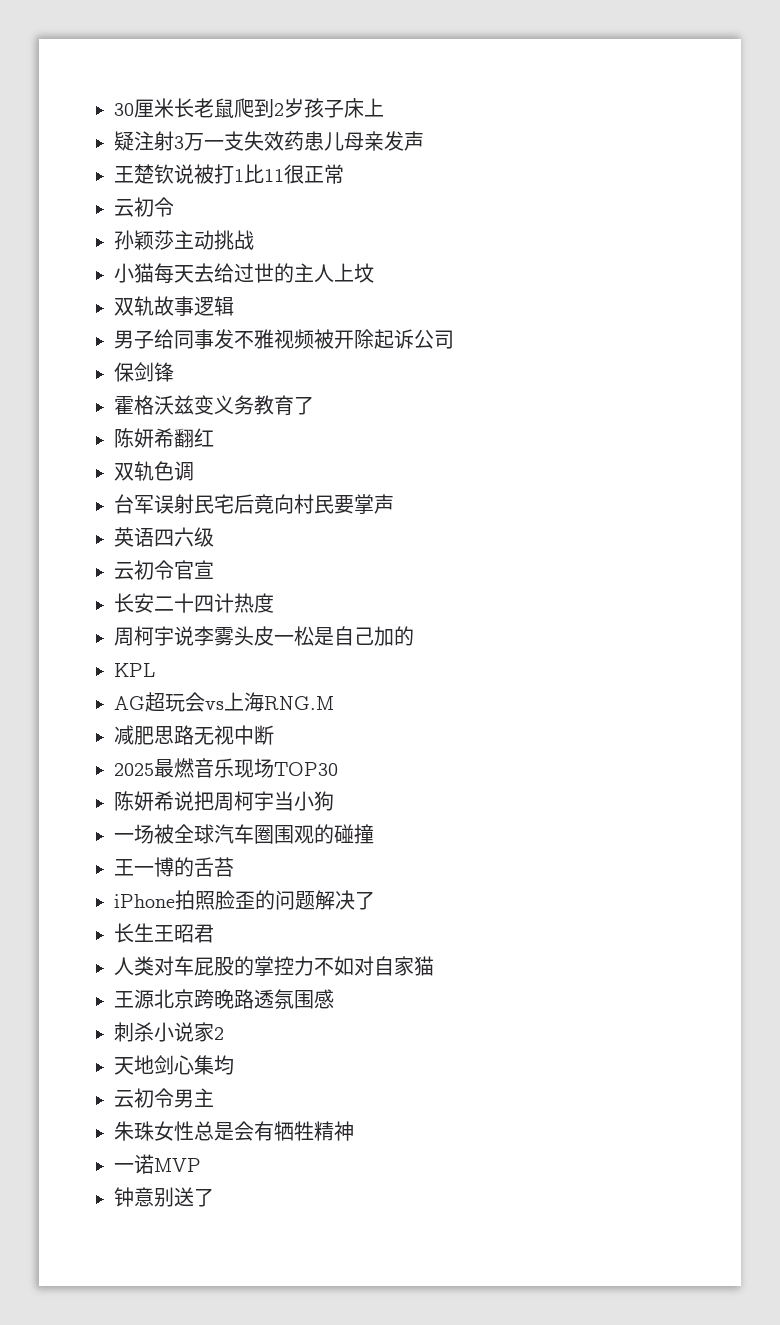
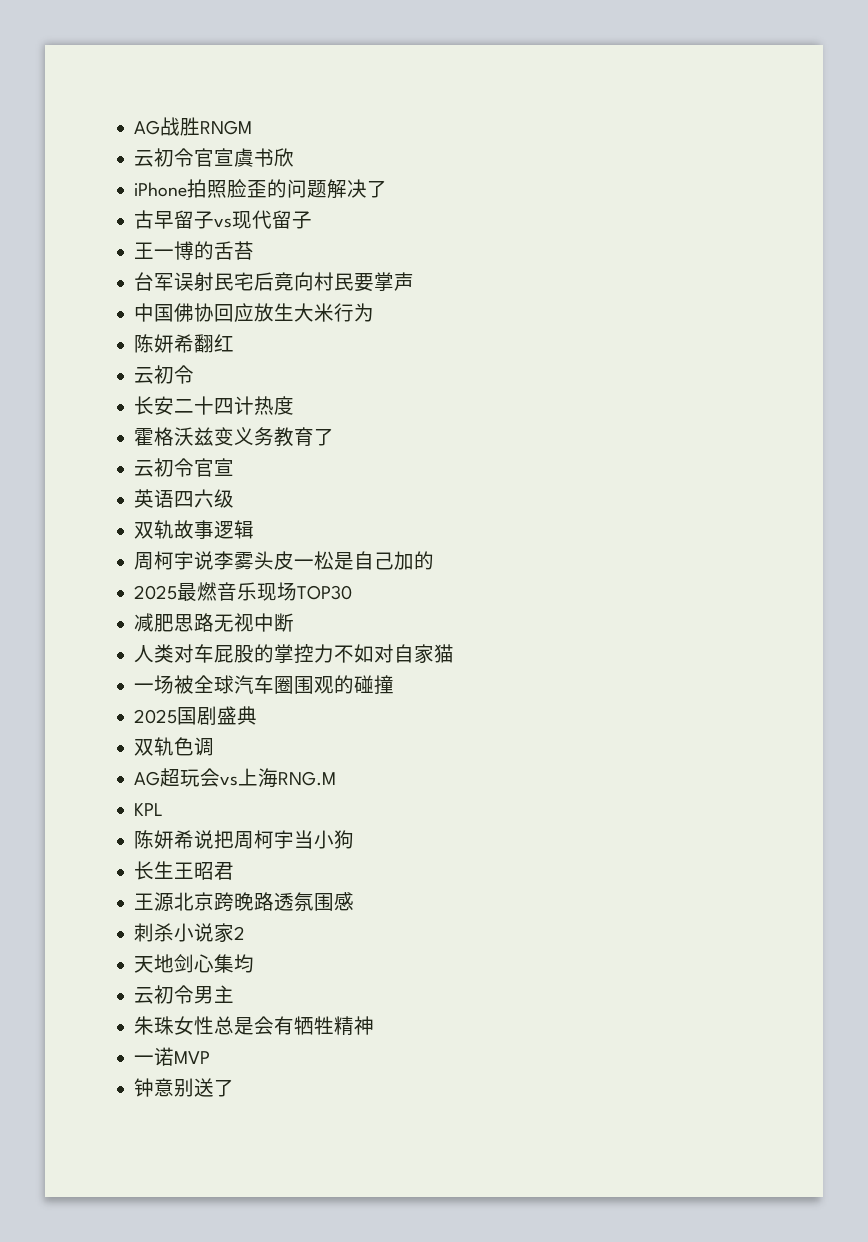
[114,98,384,118] [114,131,424,151] [114,164,344,184] [114,197,174,217] [114,230,254,250] [114,263,374,284] [114,296,234,316] [114,329,454,349] [114,362,174,382] [114,395,314,415] [114,428,214,448] [114,461,194,481] 30厘米长老鼠爬到2岁孩子床上 // 疑注射3万一支失效药患儿母亲发声 // 王楚钦说被打1比11很正常 // 云初令 // 孙颖莎主动挑战 // 小猫每天去给过世的主人上坟 // 双轨故事逻辑 // 男子给同事发不雅视频被开除起诉公司 // 保剑锋 // 霍格沃兹变义务教育了 // 陈妍希翻红 // 双轨色调 -> [134,117,253,136] [134,148,295,167] [134,179,388,199] [134,210,313,229] [134,241,255,260] AG战胜RNGM // 云初令官宣虞书欣 // iPhone拍照脸歪的问题解决了 // 古早留子vs现代留子 // 王一博的舌苔
[114,527,214,547] [114,560,214,580] 英语四六级 // 云初令官宣 -> [134,303,375,322] [134,334,235,353] [134,365,195,384] 中国佛协回应放生大米行为 // 陈妍希翻红 // 云初令
(274, 603) none -> [134,427,335,447] [134,458,235,477] [134,489,235,508] [134,520,255,539] // 霍格沃兹变义务教育了 // 云初令官宣 // 英语四六级 // 双轨故事逻辑
[114,663,155,677] [114,692,334,712] [114,725,274,745] [114,758,338,778] [114,791,334,811] [114,824,374,844] [114,857,234,877] [114,890,375,910] [114,923,214,943] KPL // AG超玩会vs上海RNG.M // 减肥思路无视中断 // 2025最燃音乐现场TOP30 // 陈妍希说把周柯宇当小狗 // 一场被全球汽车圈围观的碰撞 // 王一博的舌苔 // iPhone拍照脸歪的问题解决了 // 长生王昭君 -> [134,582,353,601] [134,613,295,632] 2025最燃音乐现场TOP30 // 减肥思路无视中断
(434, 966) none -> [134,675,395,695] [134,706,258,725] [134,737,215,756] [134,768,337,788] [134,803,164,816] [134,830,355,849] [134,861,235,880] // 一场被全球汽车圈围观的碰撞 // 2025国剧盛典 // 双轨色调 // AG超玩会vs上海RNG.M // KPL // 陈妍希说把周柯宇当小狗 // 长生王昭君

